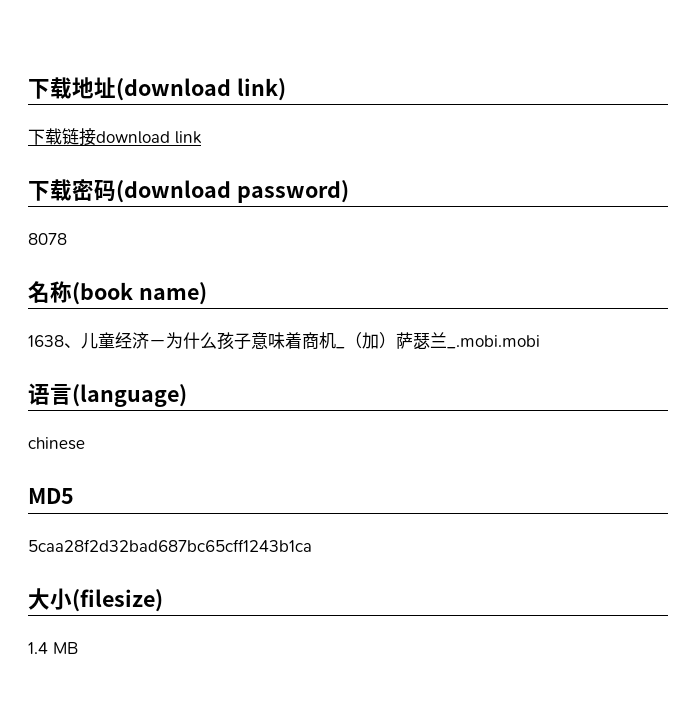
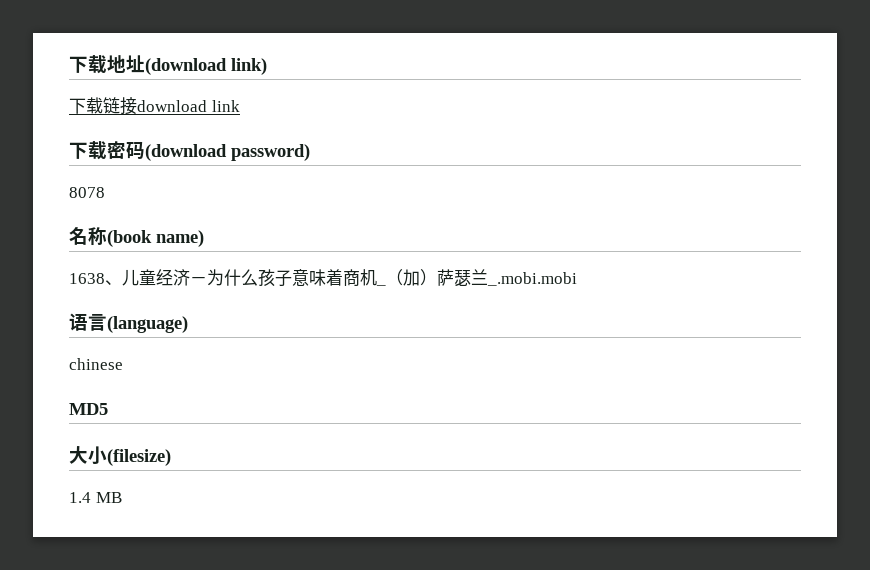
[28,539,312,552] // 5caa28f2d32bad687bc65cff1243b1ca -> (108, 409) none

